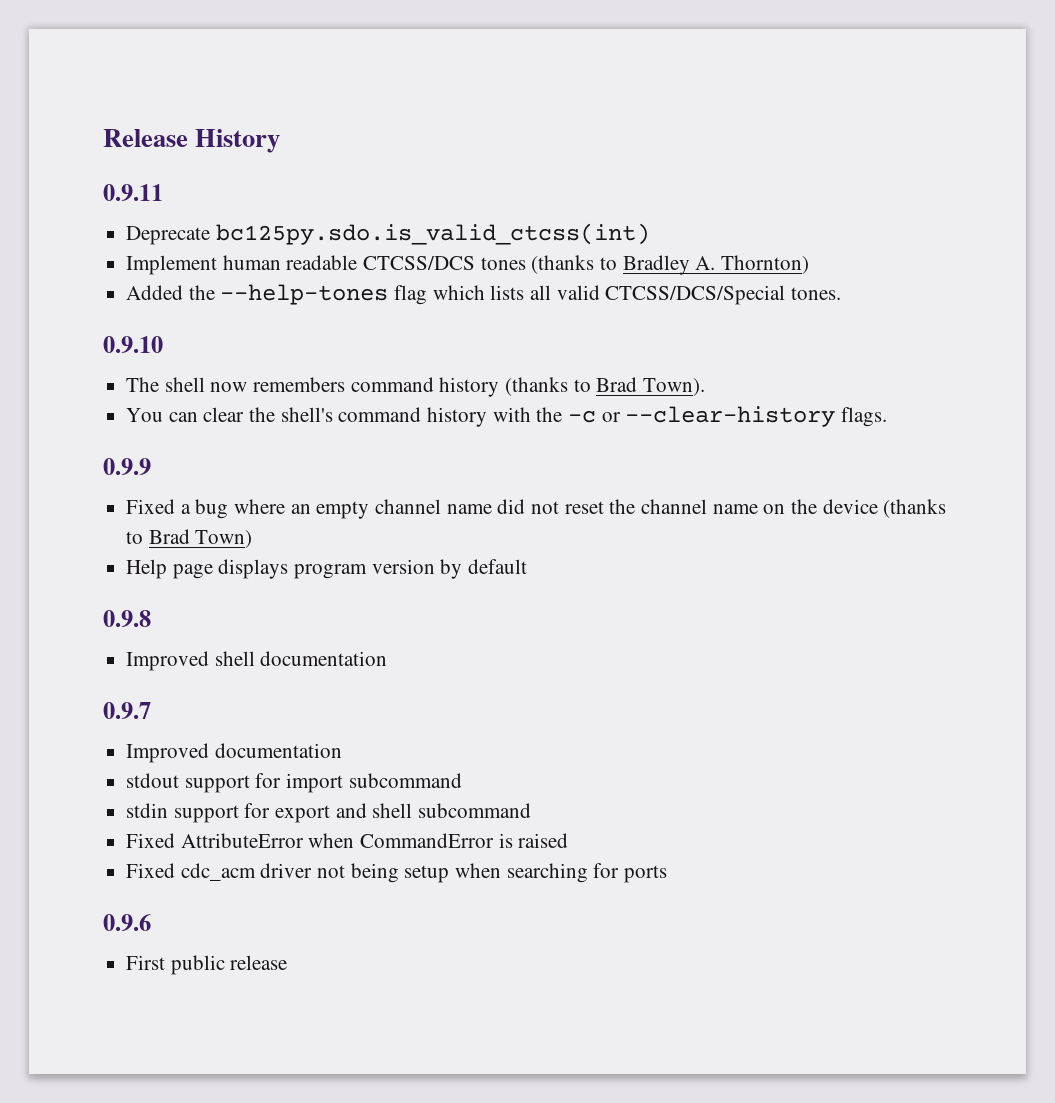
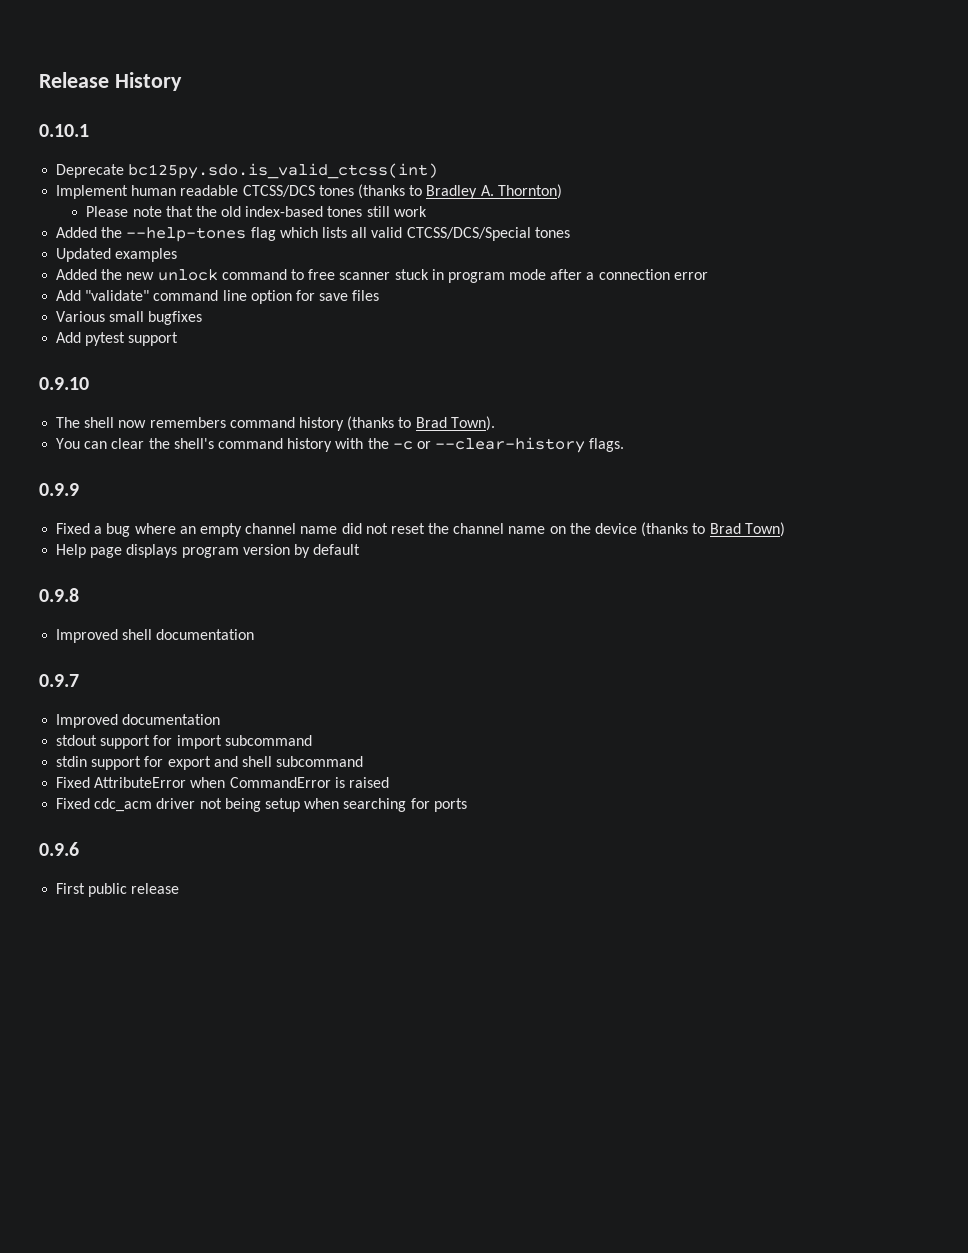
[103,184,163,201] 0.9.11 -> [39,124,89,137] 0.10.1
(810, 264) none -> [86,206,427,217] // Please note that the old index-based tones still work
[791,287,842,300] tones. -> [534,227,570,238] [56,248,178,262] [56,269,708,283] [56,290,380,304] [56,311,203,325] [56,332,179,346] tones // Updated examples // Added the new unlock command to free scanner stuck in program mode after a connection error // Add "validate" command line option for save files // Various small bugfixes // Add pytest support

